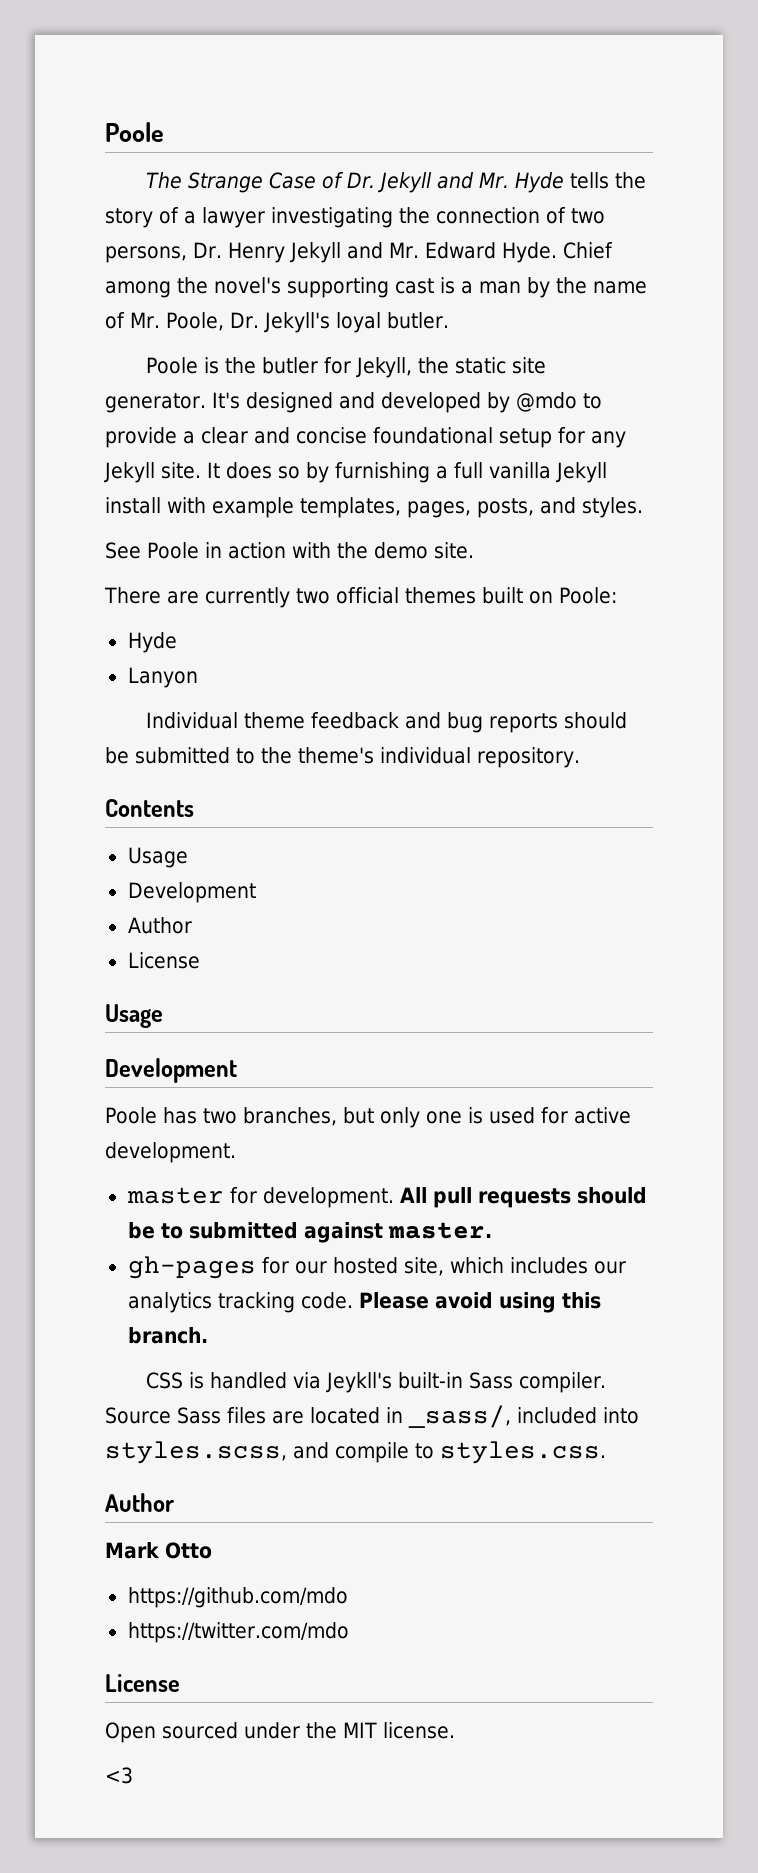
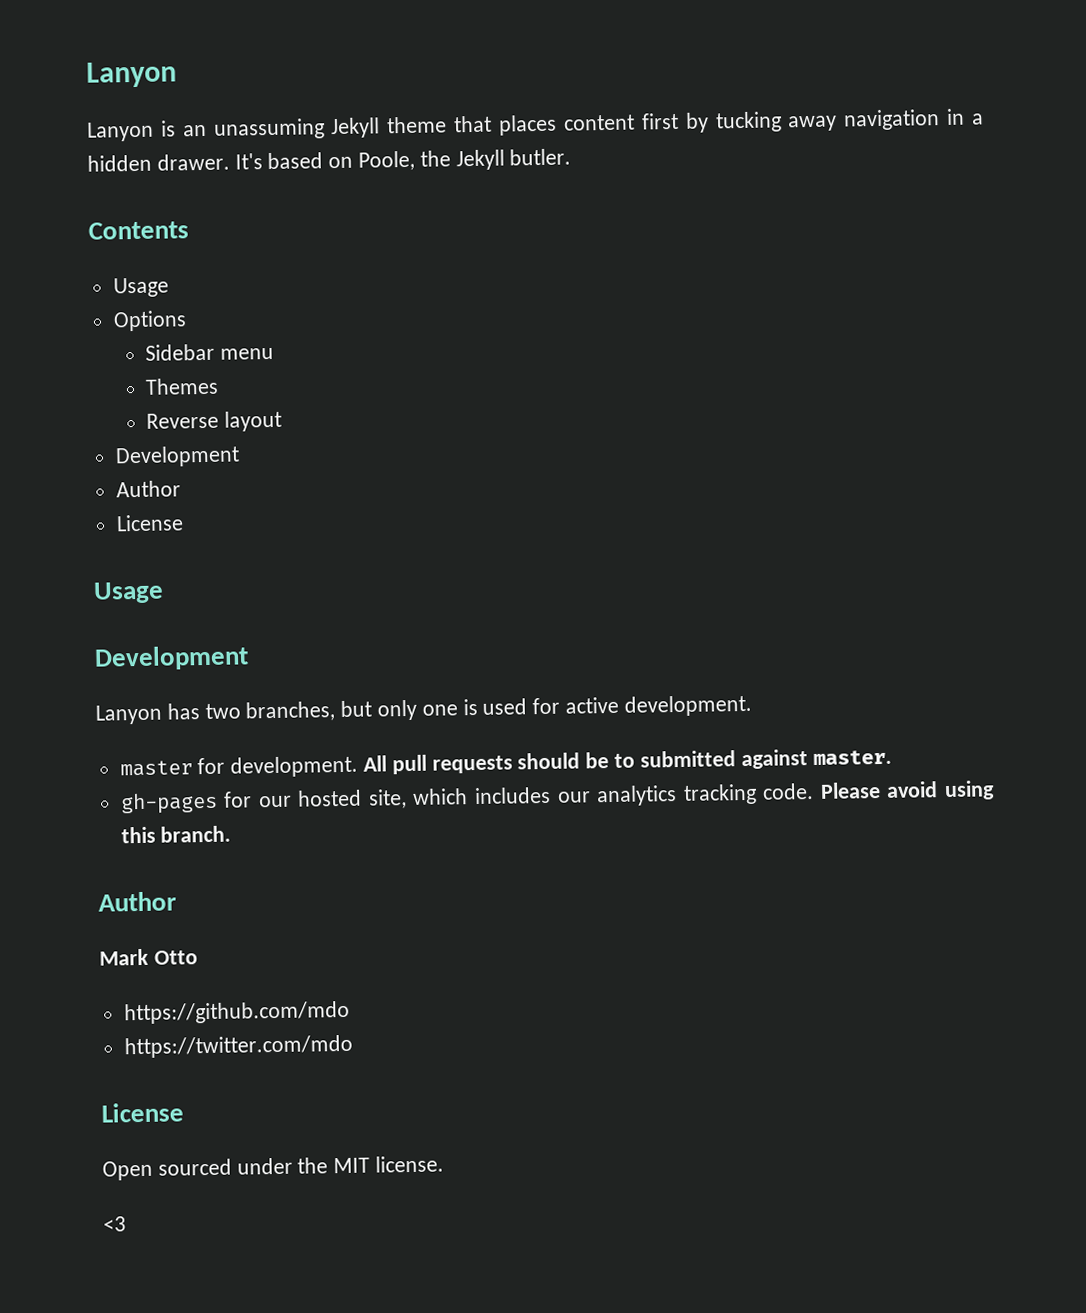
[105,122,164,142] [145,172,647,193] [105,207,605,228] [105,242,613,263] [105,277,647,298] [105,312,449,333] [145,357,547,378] [105,392,602,413] [105,427,626,448] [104,462,607,483] [105,497,643,518] [105,542,474,559] [104,587,617,608] [127,632,177,653] [127,667,198,688] [145,712,627,733] [105,747,580,768] [105,799,194,817] [127,847,188,868] Poole // The Strange Case of Dr. Jekyll and Mr. Hyde tells the story of a lawyer investigating the connection of two persons, Dr. Henry Jekyll and Mr. Edward Hyde. Chief among the novel's supporting cast is a man by the name of Mr. Poole, Dr. Jekyll's loyal butler. // Poole is the butler for Jekyll, the static site generator. It's designed and developed by @mdo to provide a clear and concise foundational setup for any Jekyll site. It does so by furnishing a full vanilla Jekyll install with example templates, pages, posts, and styles. // See Poole in action with the demo site. // There are currently two official themes built on Poole: // Hyde // Lanyon // Individual theme feedback and bug reports should be submitted to the theme's individual repository. // Contents // Usage -> [86,61,177,88] [87,108,985,142] [87,148,572,172] [88,221,189,240] [112,277,169,298] [112,310,187,332] [145,343,274,361] [145,377,220,395] [146,410,282,432] Lanyon // Lanyon is an unassuming Jekyll theme that places content first by tucking away navigation in a hidden drawer. It's based on Poole, the Jekyll butler. // Contents // Usage // Options // Sidebar menu // Themes // Reverse layout
[105,1107,157,1124] Poole -> [95,704,162,725] Lanyon
[145,1372,607,1393] [105,1405,639,1428] [105,1441,606,1464] // CSS is handled via Jeykll's built-in Sass compiler. Source Sass files are located in _sass/, included into styles.scss, and compile to styles.css. -> (232, 834) none

